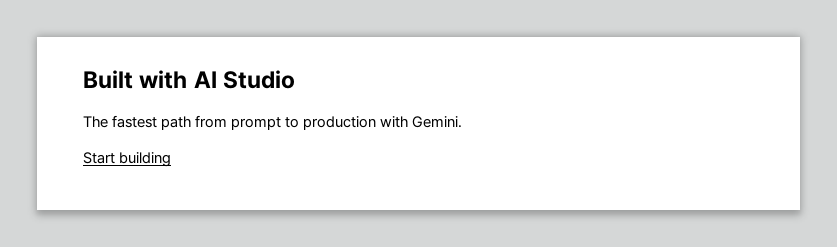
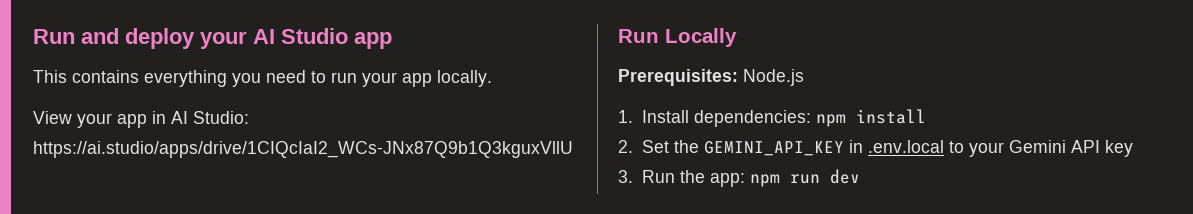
[83,70,296,89] [83,115,463,130] [83,152,172,167] Built with AI Studio // The fastest path from prompt to production with Gemini. // Start building -> [33,28,392,49] [33,70,492,87] [33,111,249,128] [33,141,573,158] [618,28,737,47] [618,69,804,86] [618,109,926,127] [618,140,1133,157] [618,169,860,187] Run and deploy your AI Studio app // This contains everything you need to run your app locally. // View your app in AI Studio: https://ai.studio/apps/drive/1CIQcIaI2_WCs-JNx87Q9b1Q3kguxVllU // Run Locally // Prerequisites: Node.js // 1. Install dependencies: npm install // 2. Set the GEMINI_API_KEY in .env.local to your Gemini API key // 3. Run the app: npm run dev

